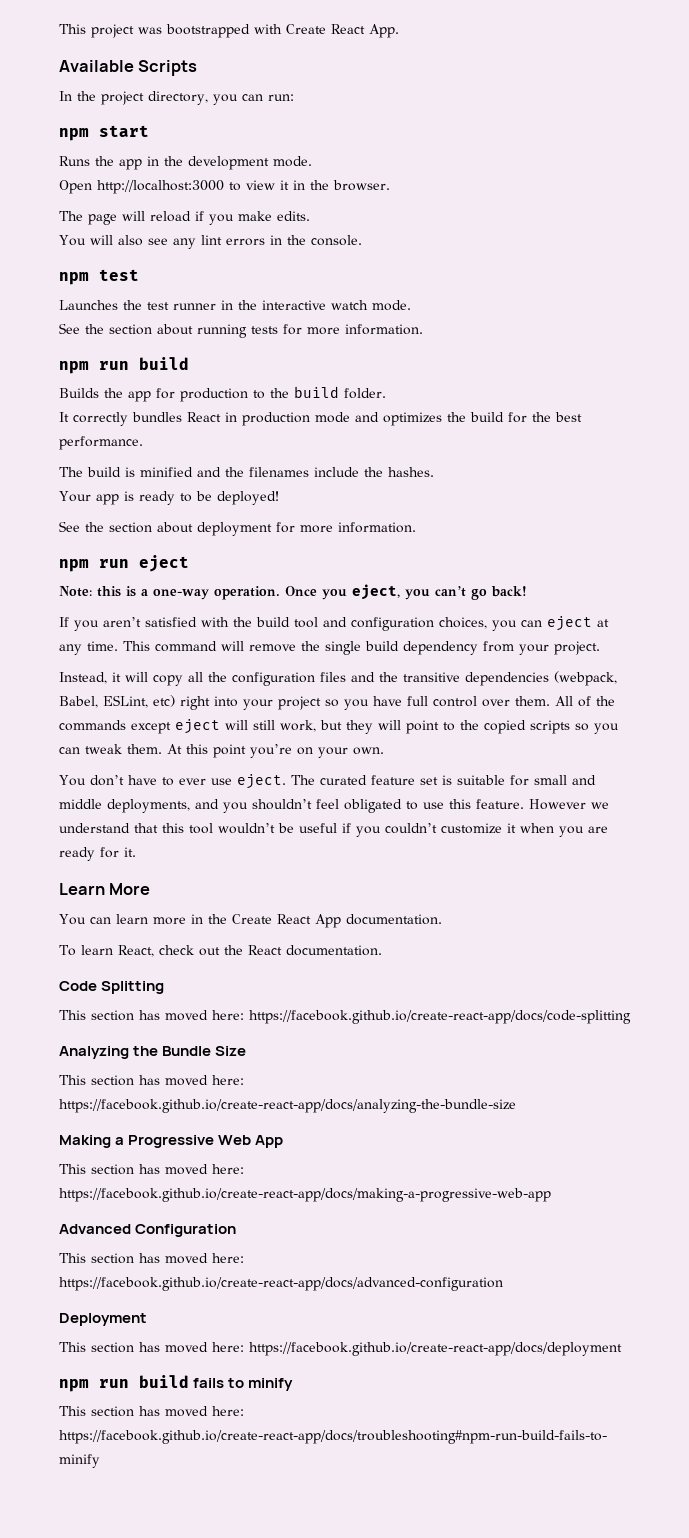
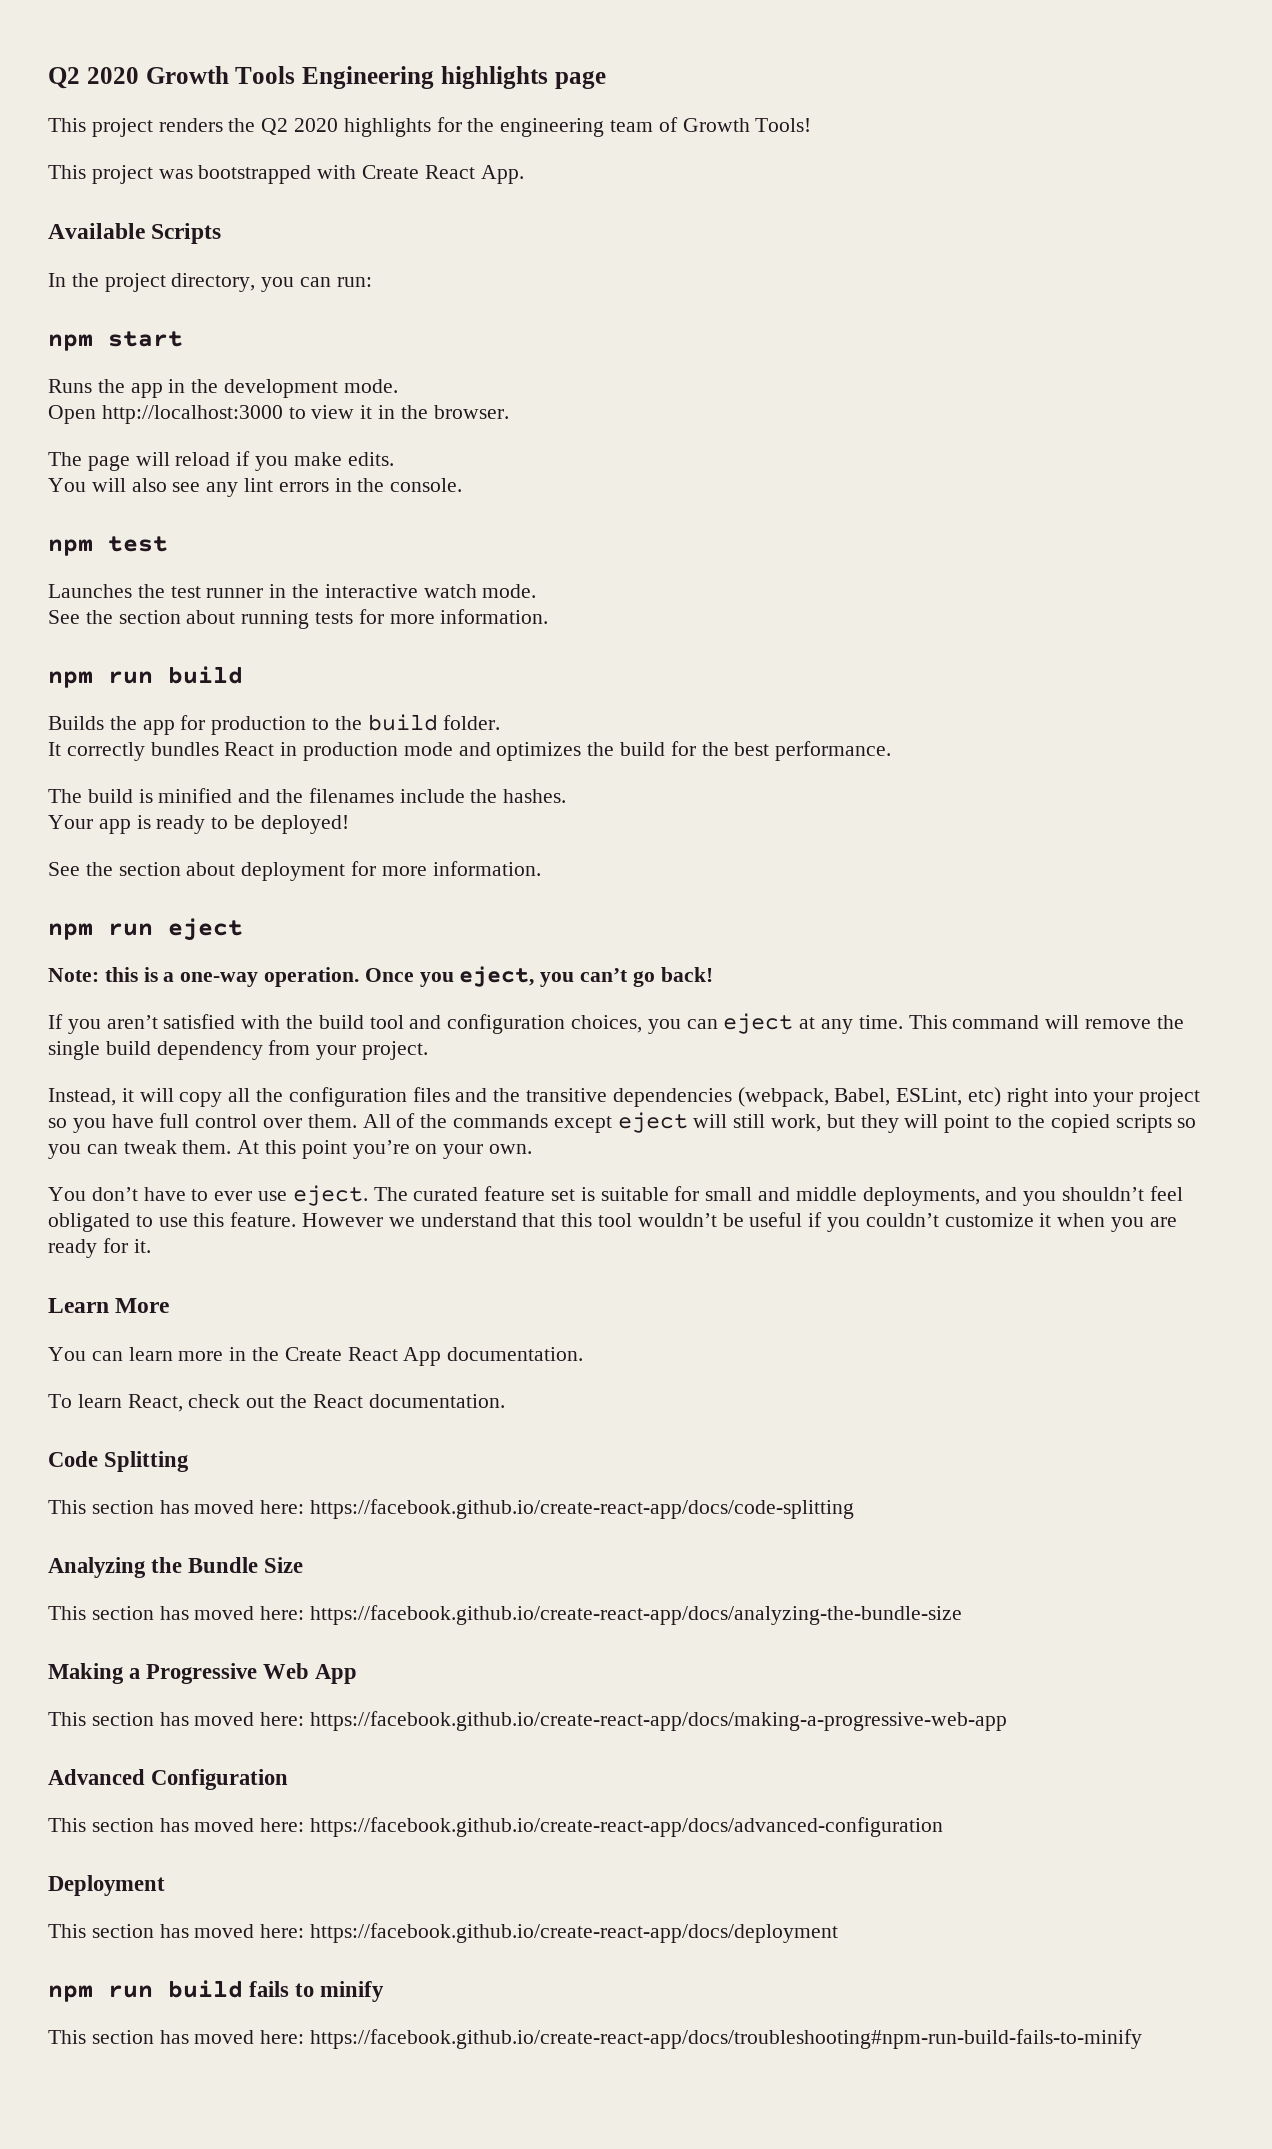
(59, 29) none -> [48,66,606,89] [48,117,812,137] Q2 2020 Growth Tools Engineering highlights page // This project renders the Q2 2020 highlights for the engineering team of Growth Tools! //

